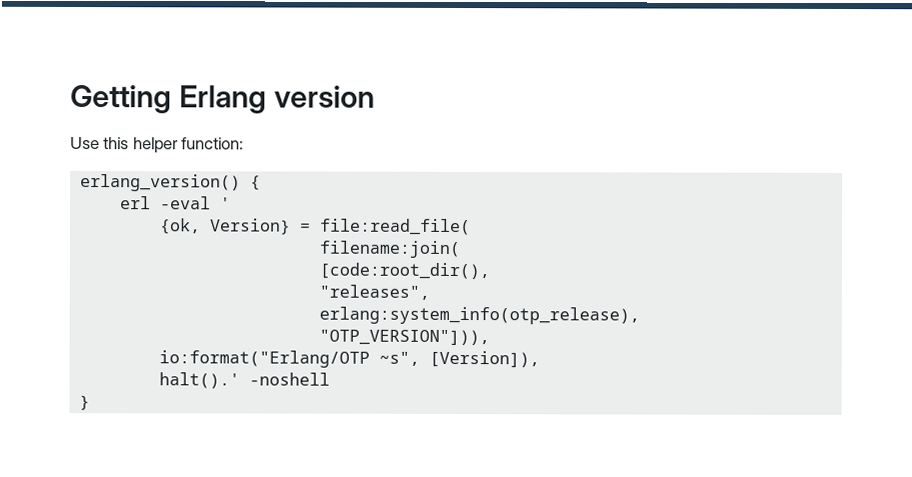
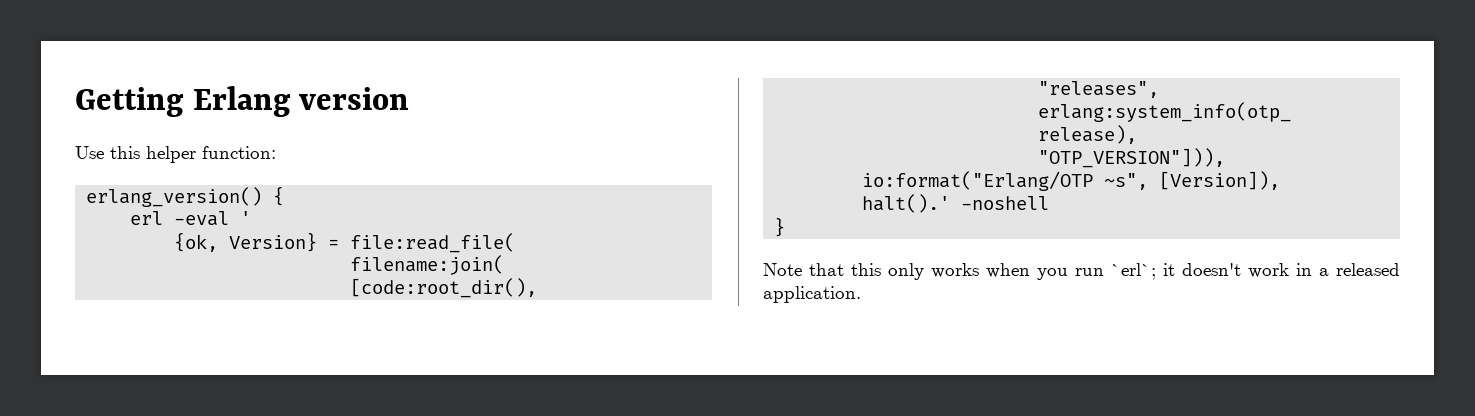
(90, 403) none -> [763,263,1400,280] [763,286,861,303] // Note that this only works when you run `erl`; it doesn't work in a released application.

